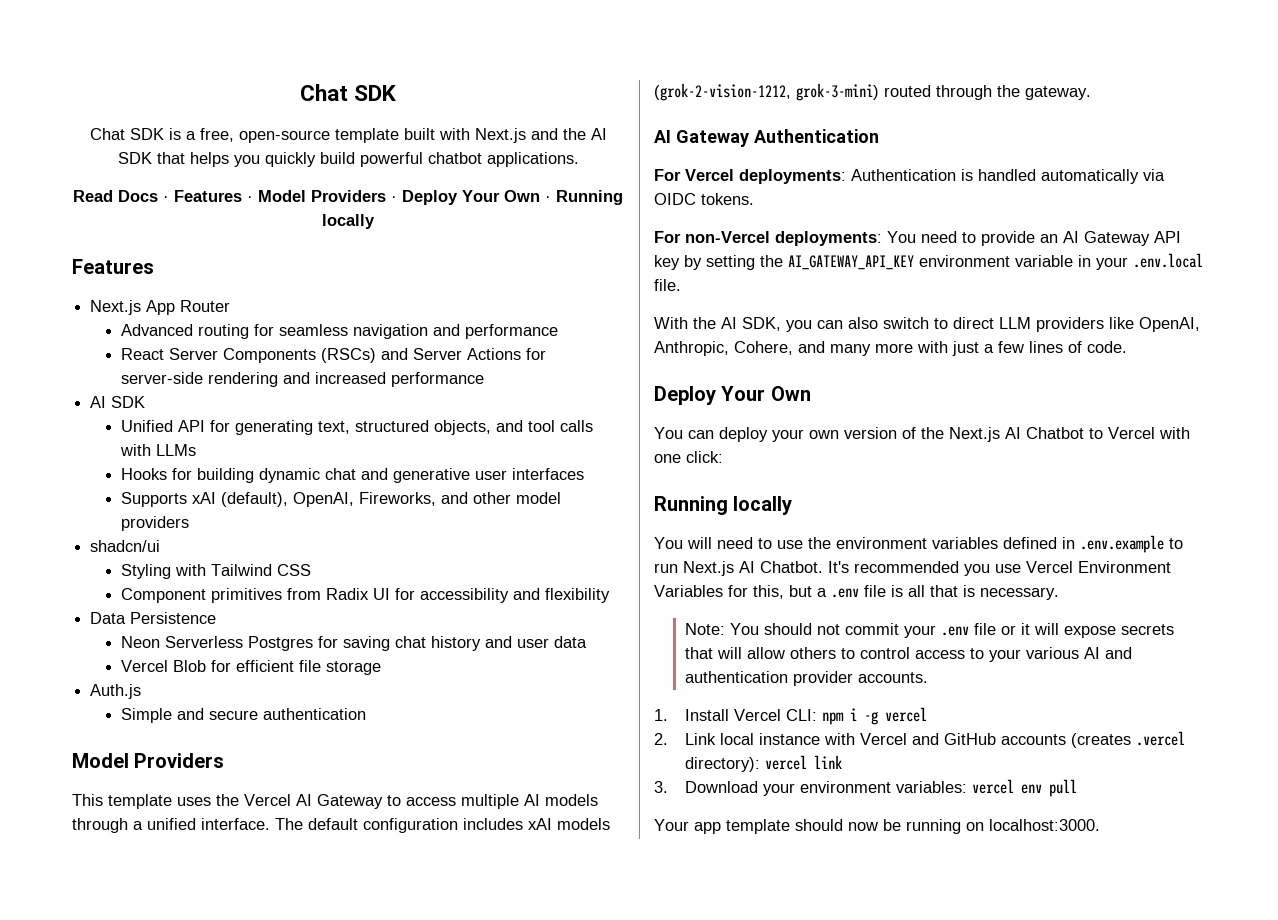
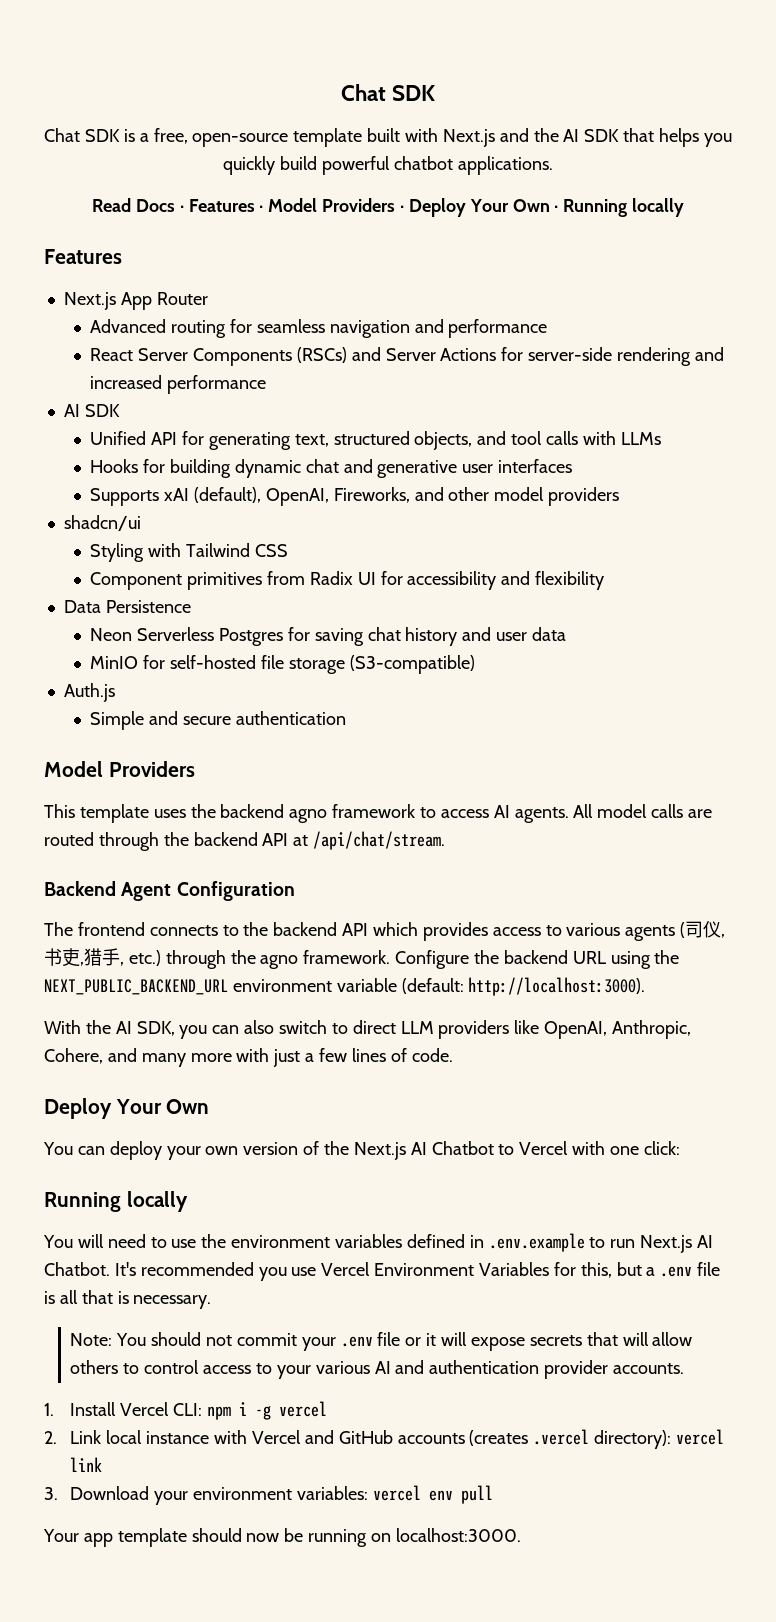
[121,660,295,672] Vercel Blob for efficient -> [90,655,256,669] MinIO for self-hosted
(382, 668) none -> [349,655,475,674] (S3-compatible)
[244,794,598,809] [72,818,610,833] [654,83,1091,101] [654,129,879,147] [654,169,1165,184] [654,193,754,205] [654,231,1181,246] [654,253,1203,270] [654,279,681,291] Vercel AI Gateway to access multiple AI models through a unified interface. The default configuration includes xAI models (grok-2-vision-1212, grok-3-mini) routed through the gateway. // AI Gateway Authentication // For Vercel deployments: Authentication is handled automatically via OIDC tokens. // For non-Vercel deployments: You need to provide an AI Gateway API key by setting the AI_GATEWAY_API_KEY environment variable in your .env.local file. -> [220,804,713,823] [44,831,446,851] [44,881,295,901] [44,921,726,941] [44,948,680,969] [44,977,646,996] backend agno framework to access AI agents. All model calls are routed through the backend API at /api/chat/stream. // Backend Agent Configuration // The frontend connects to the backend API which provides access to various agents (司仪,书吏,猎手, etc.) through the agno framework. Configure the backend URL using the NEXT_PUBLIC_BACKEND_URL environment variable (default: http://localhost:3000).

